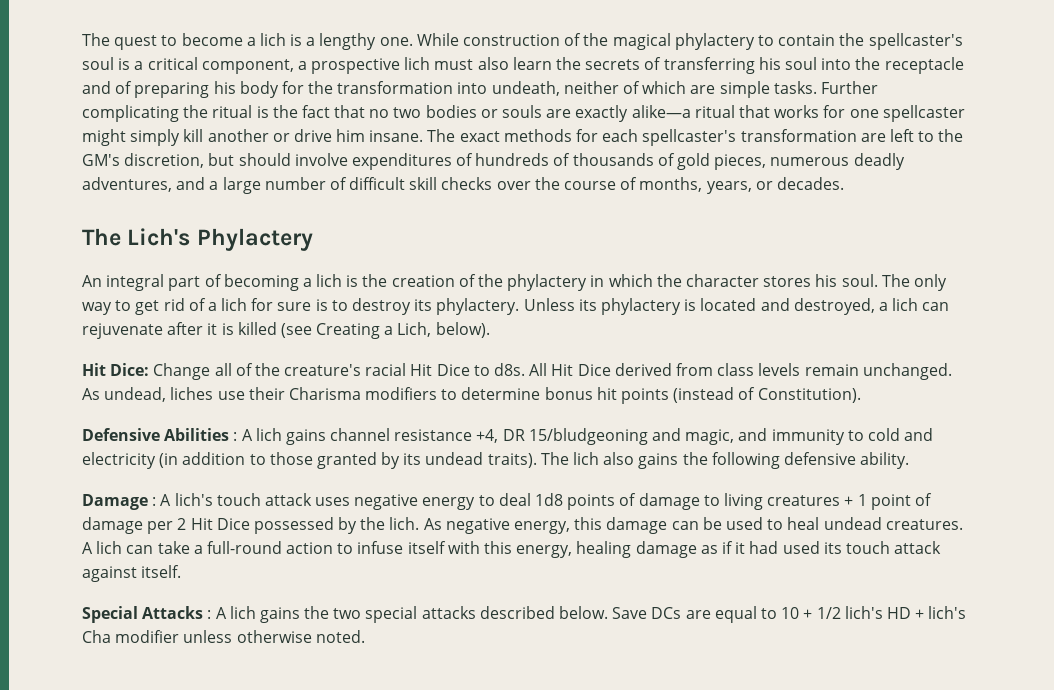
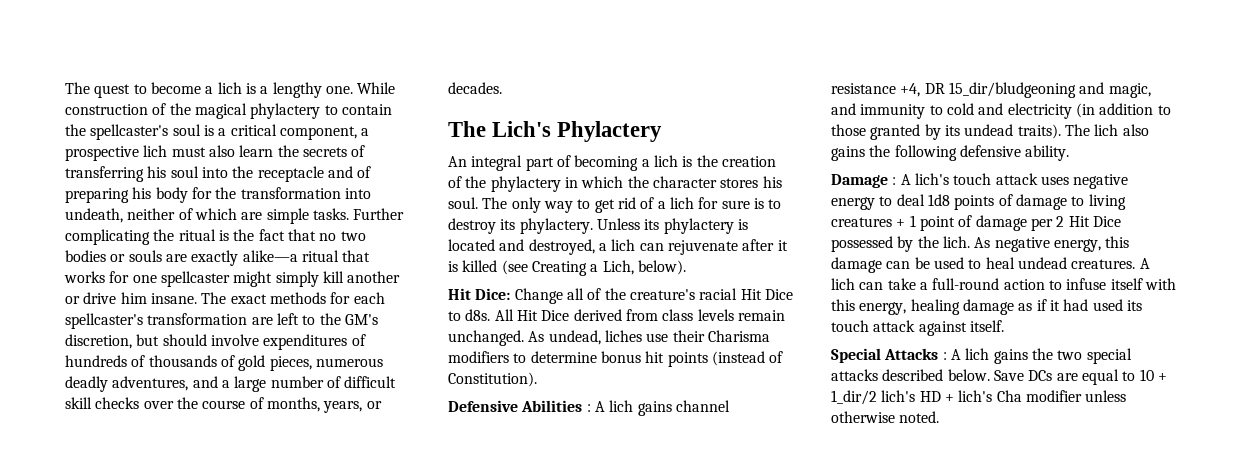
[528,428,648,445] 15/bludgeoning -> [948,82,1076,98] 15_dir/bludgeoning
[816,607,841,619] 1/2 -> [831,390,877,405] 1_dir/2

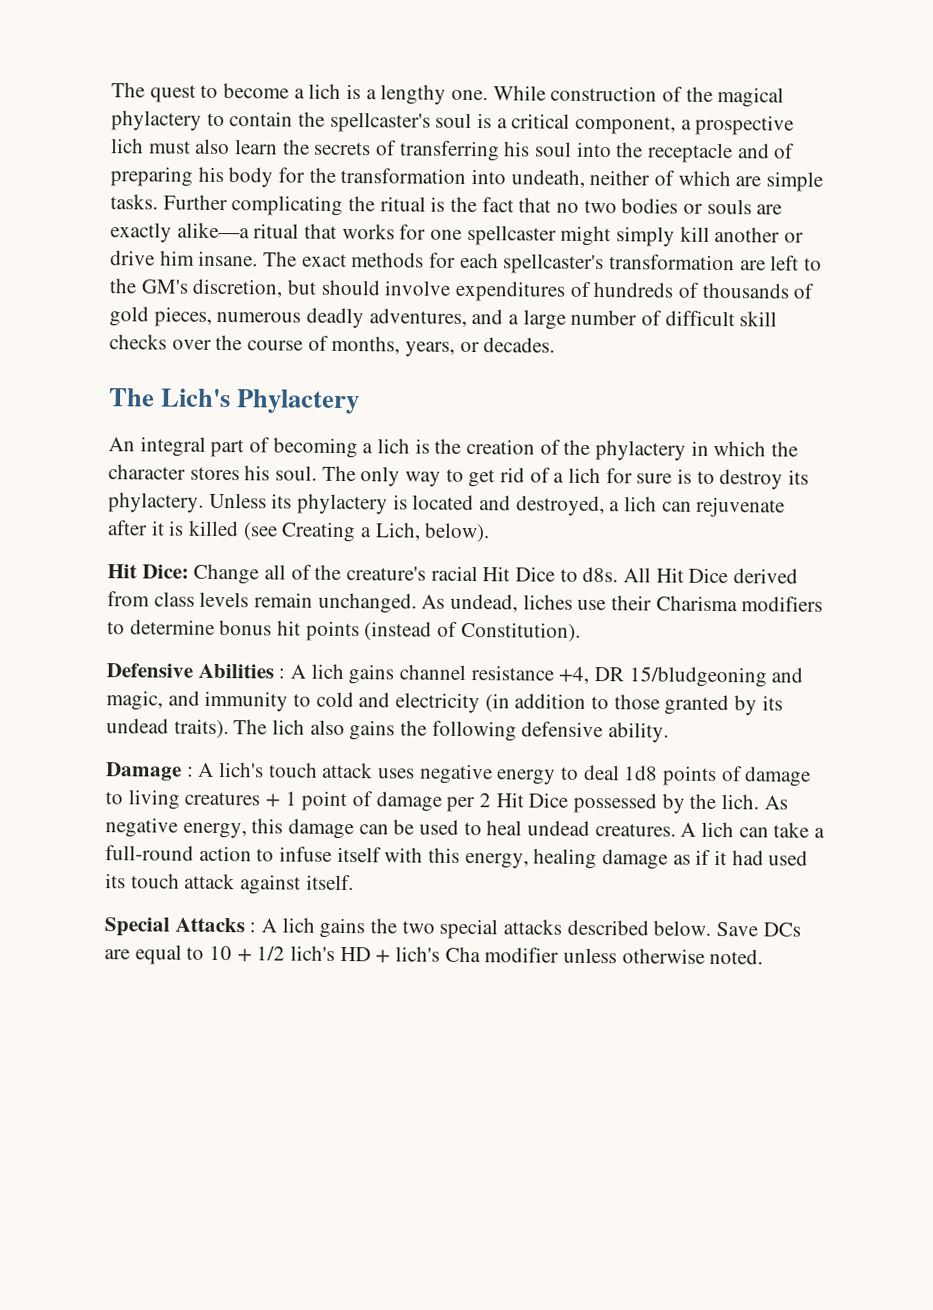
[948,82,1076,98] 15_dir/bludgeoning -> [628,666,767,688] 15/bludgeoning
[831,390,877,405] 1_dir/2 -> [256,946,286,961] 1/2

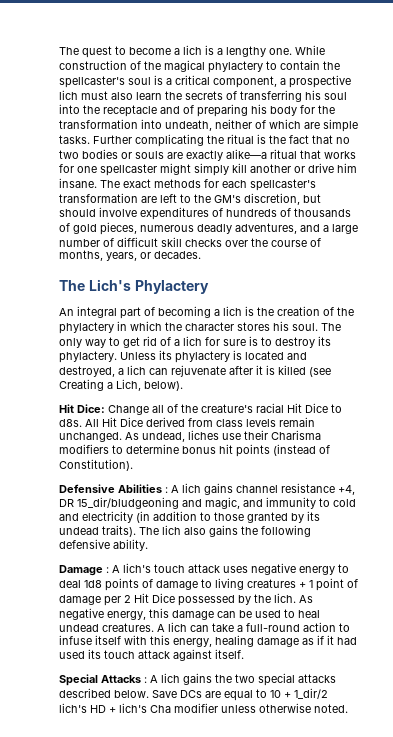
[628,666,767,688] 15/bludgeoning -> [77,497,179,509] 15_dir/bludgeoning
[256,946,286,961] 1/2 -> [294,688,328,699] 1_dir/2

